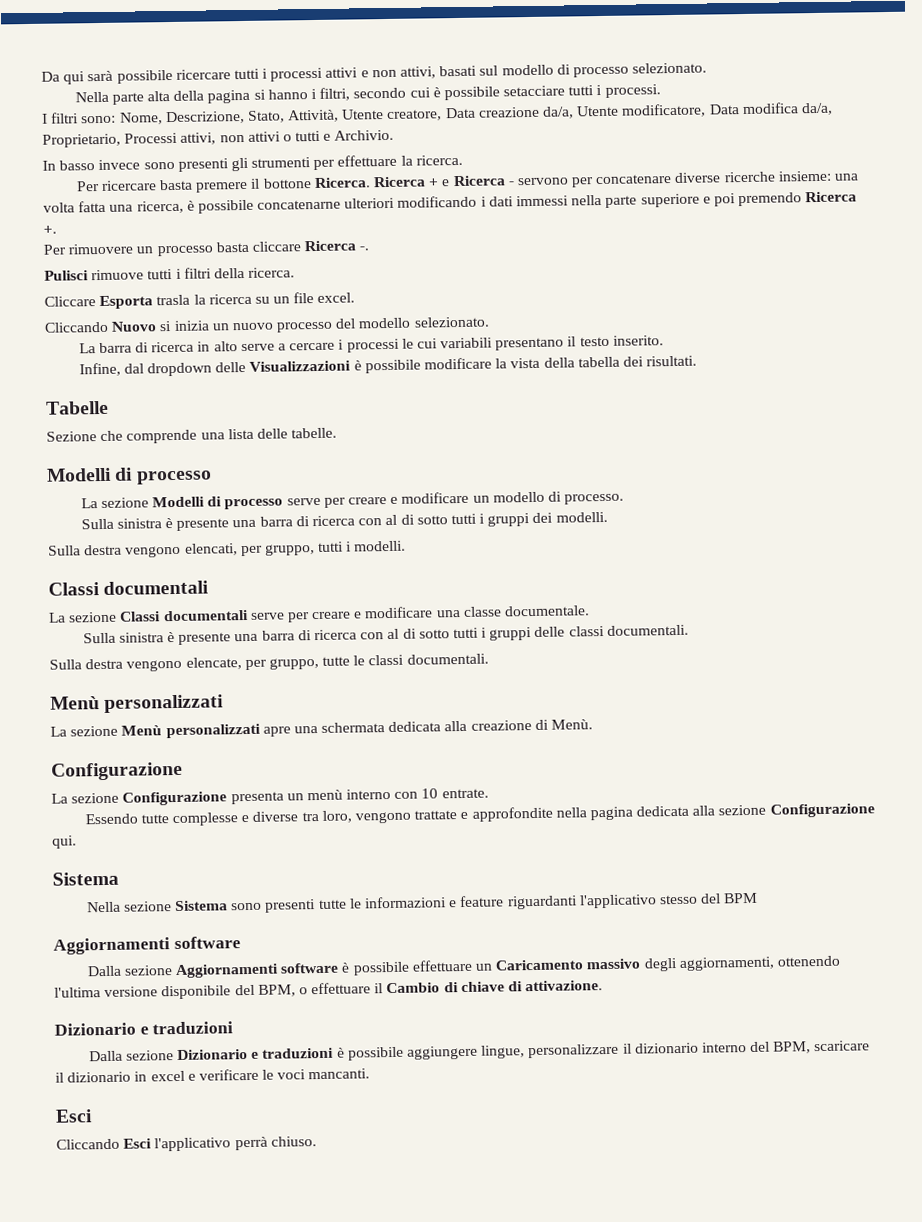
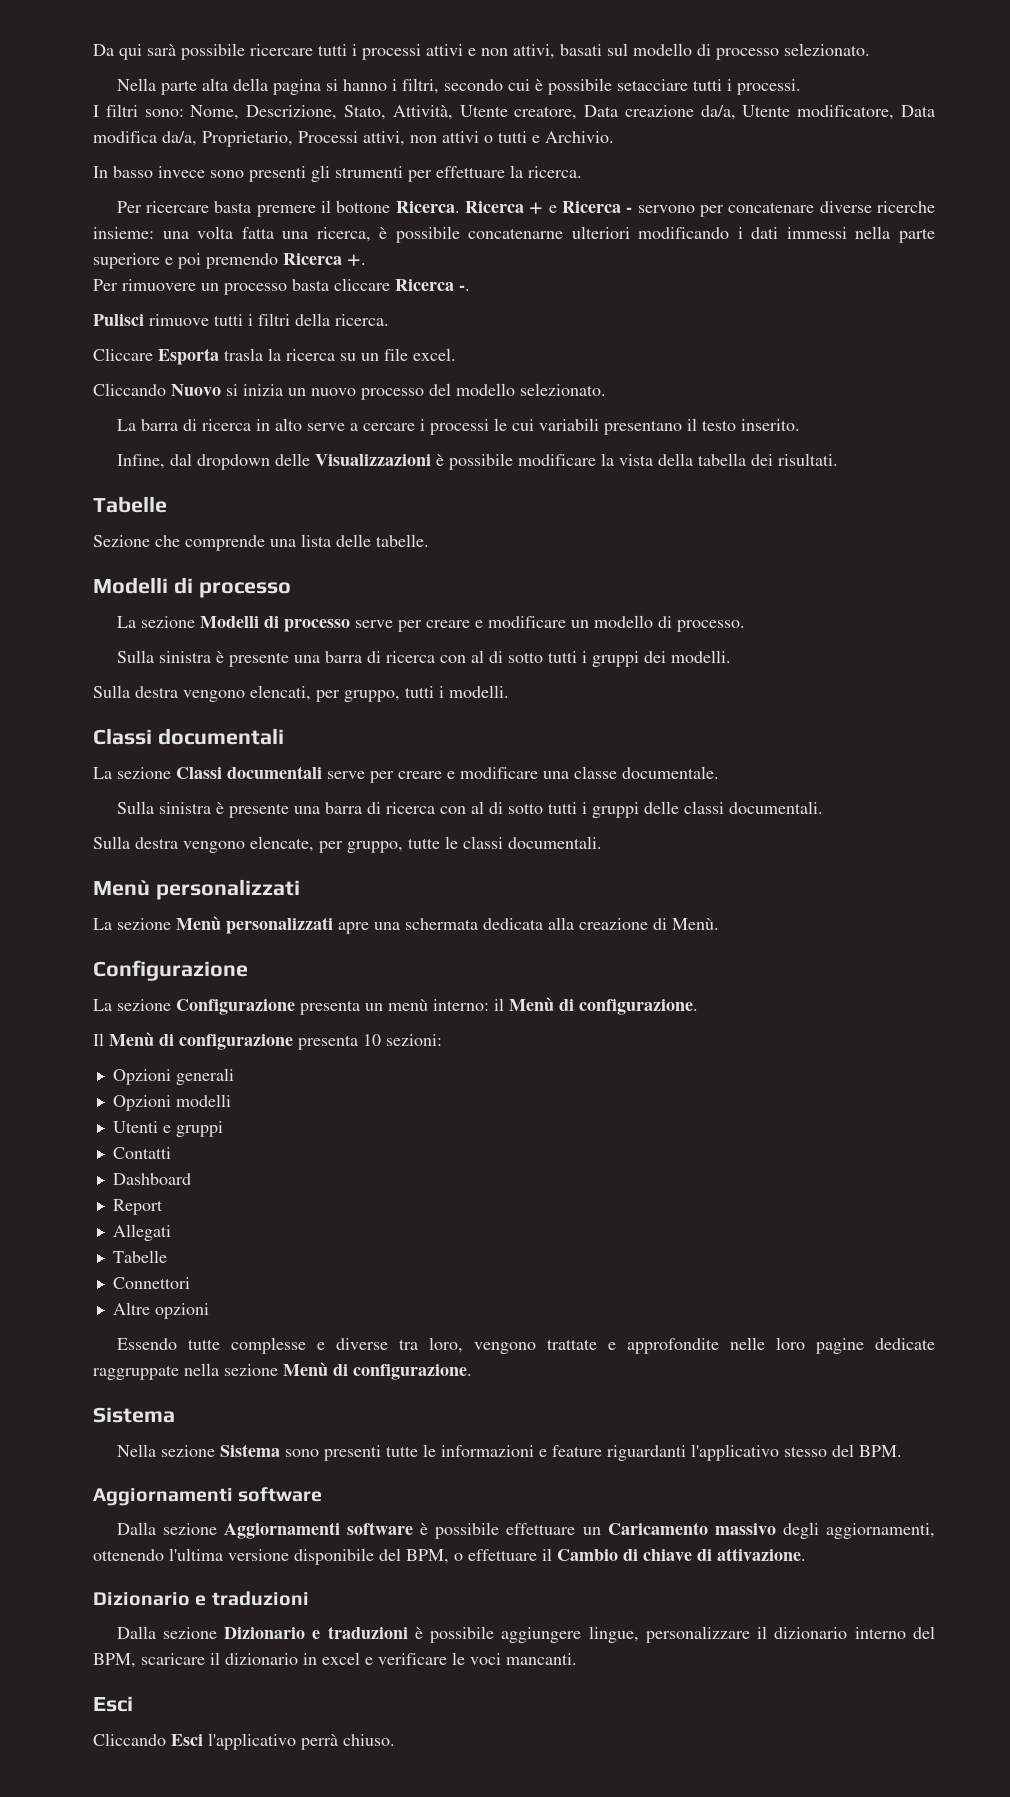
[346,788,489,800] interno con 10 entrate. -> [433,997,698,1015] [93,1032,442,1050] [112,1068,234,1085] [112,1094,231,1111] [112,1121,223,1137] [112,1147,171,1159] [112,1173,191,1185] [112,1199,163,1215] [112,1224,171,1241] [112,1250,167,1263] [112,1277,190,1289] [112,1302,209,1319] interno: il Menù di configurazione. // Il Menù di configurazione presenta 10 sezioni: // Opzioni generali // Opzioni modelli // Utenti e gruppi // Contatti // Dashboard // Report // Allegati // Tabelle // Connettori // Altre opzioni
[555,803,875,821] [52,835,77,849] nella pagina dedicata alla sezione Configurazione qui. -> [729,1337,936,1354] [93,1362,472,1380] nelle loro pagine dedicate raggruppate nella sezione Menù di configurazione.
[723,892,759,904] BPM -> [858,1445,902,1457] BPM.

